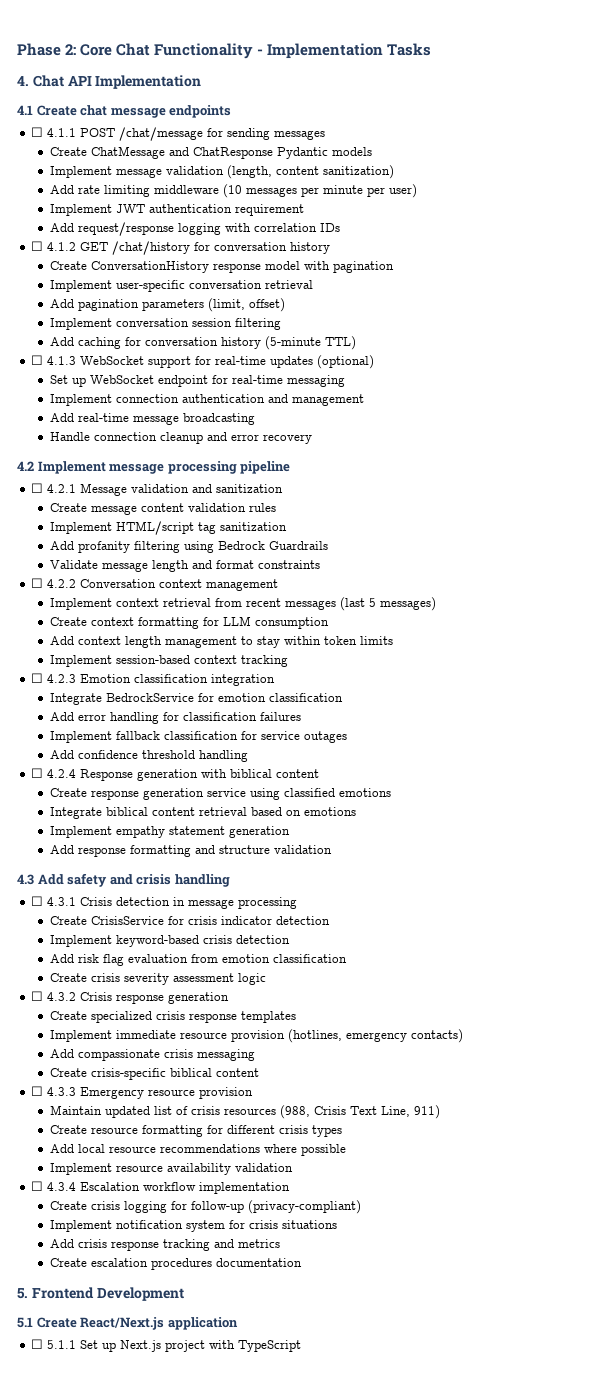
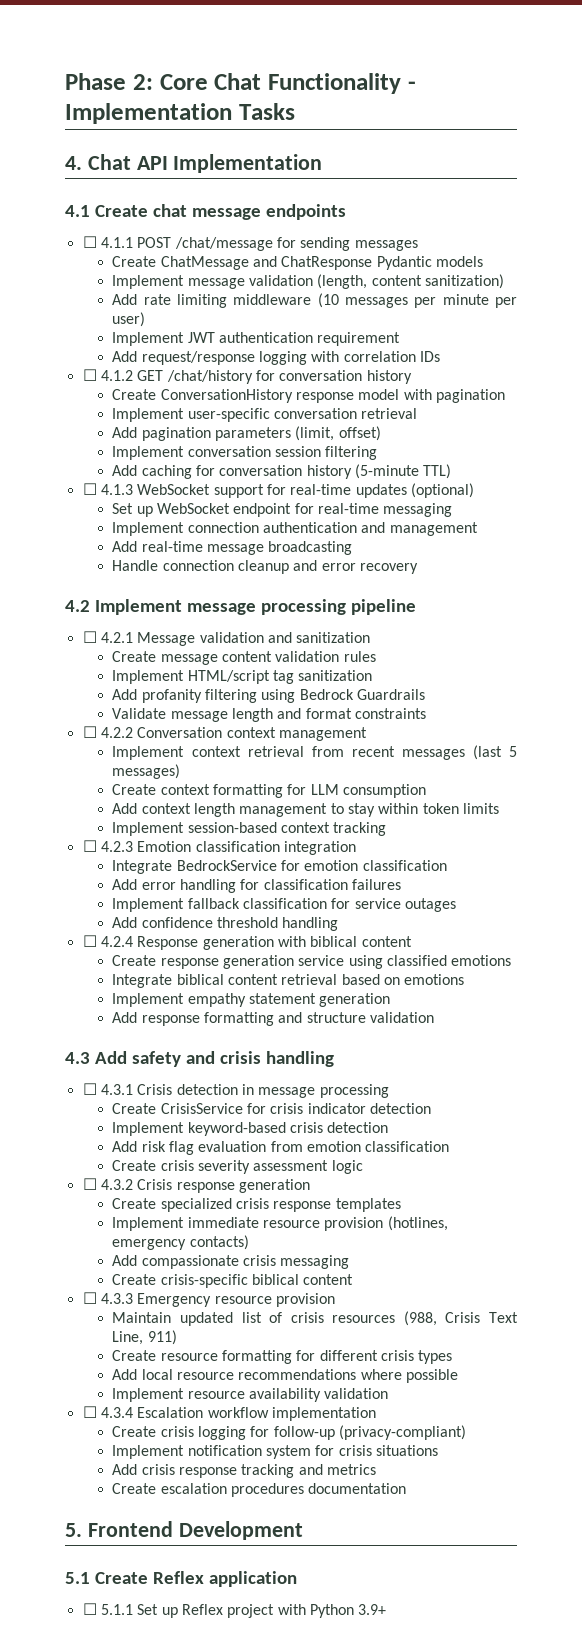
[80,1317,165,1330] React/Next.js -> [152,1571,204,1584] Reflex
[119,1340,161,1352] Next.js -> [181,1604,223,1615] Reflex
[237,1340,301,1352] TypeScript -> [309,1604,387,1618] Python 3.9+

